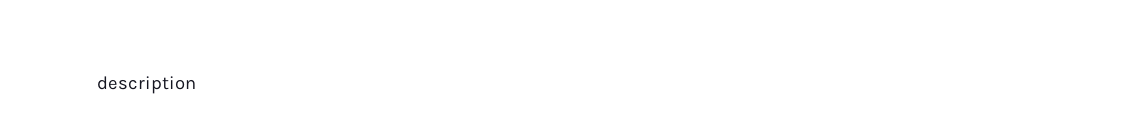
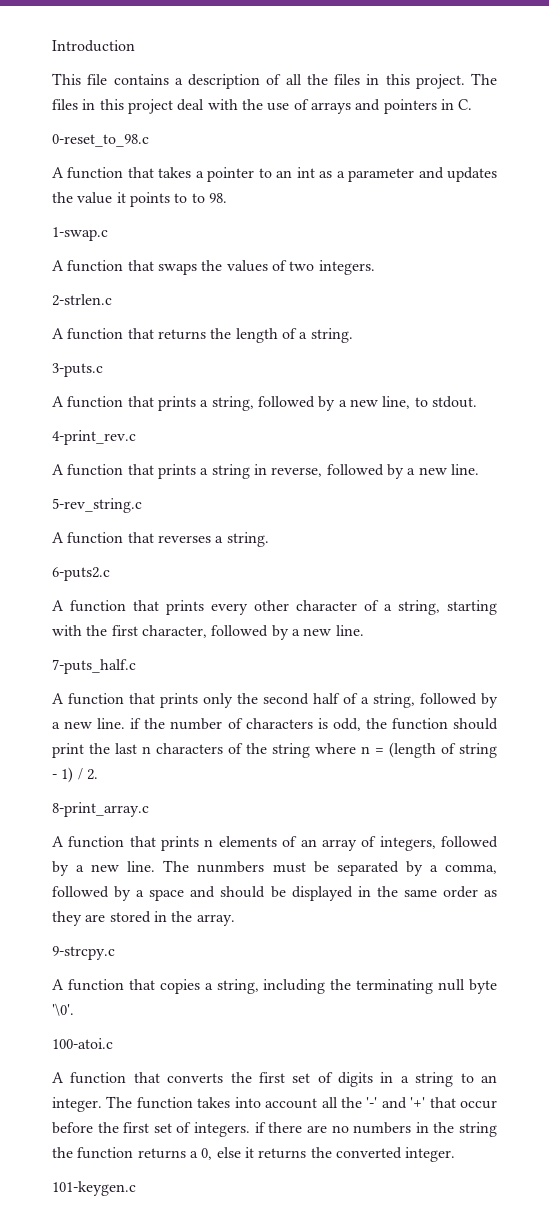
[97,76,196,94] description -> [52,40,135,52] [52,73,497,89] [52,99,473,114] [52,134,149,147] [52,167,497,182] [52,192,227,207] [52,227,108,241] [52,260,375,275] [52,294,112,306] [52,328,353,343] [52,363,103,377] [52,396,477,411] [52,430,136,445] [52,464,479,479] [52,498,142,513] [52,532,269,547] [52,567,110,581] [52,600,497,615] [52,625,364,640] [52,659,136,674] [52,693,498,708] [52,718,498,731] [52,742,497,758] [52,767,98,783] [52,802,149,817] [52,836,499,851] [52,860,498,876] [52,886,497,901] [52,911,235,926] [52,946,115,960] [52,979,497,994] [52,1003,74,1016] [52,1038,113,1049] [52,1072,497,1087] [52,1096,498,1112] [52,1122,498,1137] [52,1147,456,1162] [52,1181,136,1196] Introduction // This file contains a description of all the files in this project. The files in this project deal with the use of arrays and pointers in C. // 0-reset_to_98.c // A function that takes a pointer to an int as a parameter and updates the value it points to to 98. // 1-swap.c // A function that swaps the values of two integers. // 2-strlen.c // A function that returns the length of a string. // 3-puts.c // A function that prints a string, followed by a new line, to stdout. // 4-print_rev.c // A function that prints a string in reverse, followed by a new line. // 5-rev_string.c // A function that reverses a string. // 6-puts2.c // A function that prints every other character of a string, starting with the first character, followed by a new line. // 7-puts_half.c // A function that prints only the second half of a string, followed by a new line. if the number of characters is odd, the function should print the last n characters of the string where n = (length of string - 1) / 2. // 8-print_array.c // A function that prints n elements of an array of integers, followed by a new line. The nunmbers must be separated by a comma, followed by a space and should be displayed in the same order as they are stored in the array. // 9-strcpy.c // A function that copies a string, including the terminating null byte '\0'. // 100-atoi.c // A function that converts the first set of digits in a string to an integer. The function takes into account all the '-' and '+' that occur before the first set of integers. if there are no numbers in the string the function returns a 0, else it returns the converted integer. // 101-keygen.c

